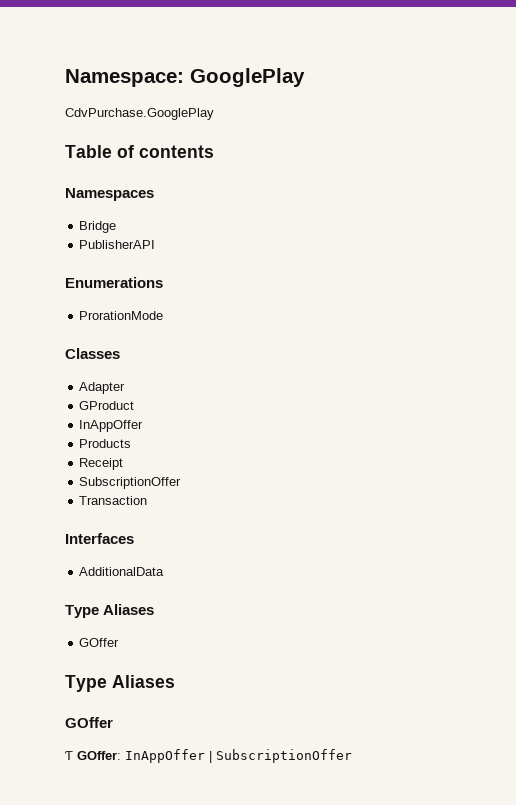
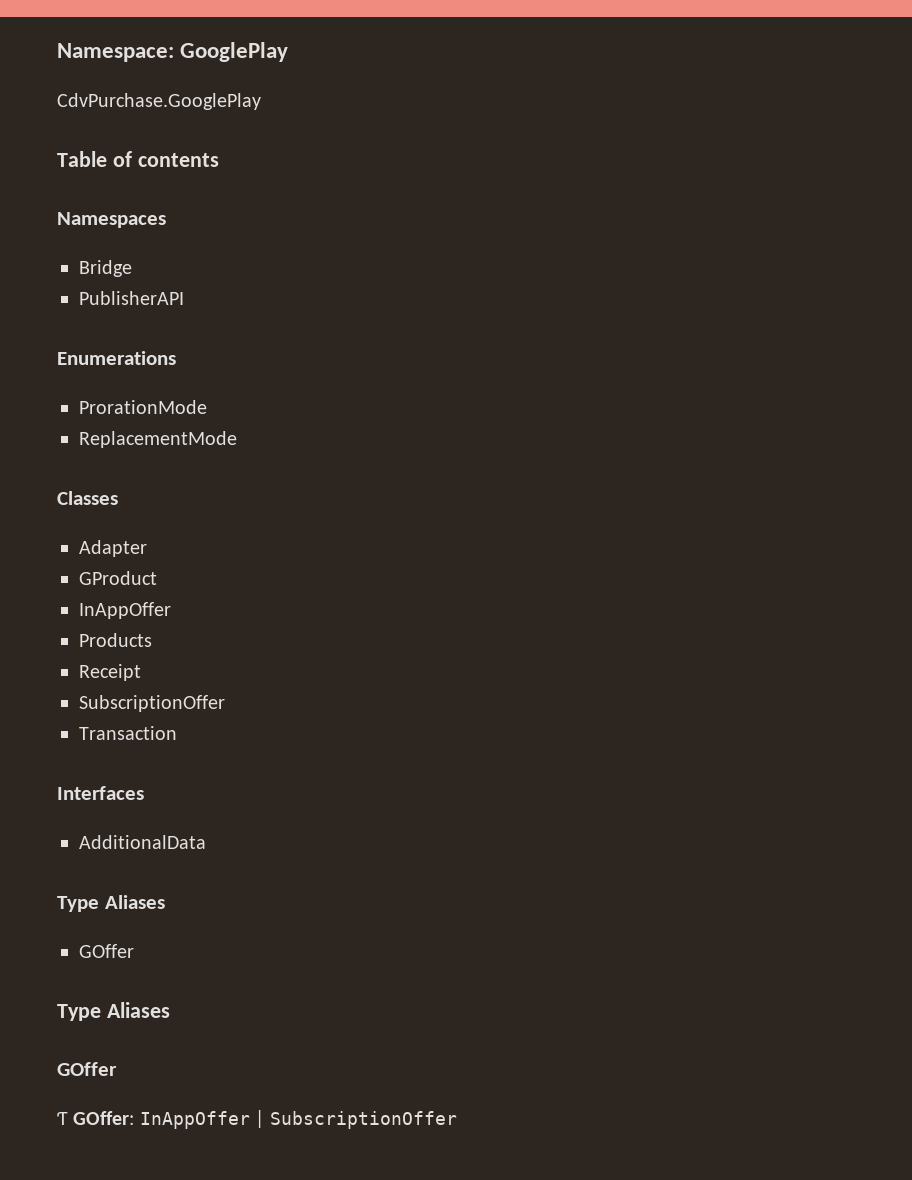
(164, 315) none -> [79,431,237,448] // ReplacementMode

